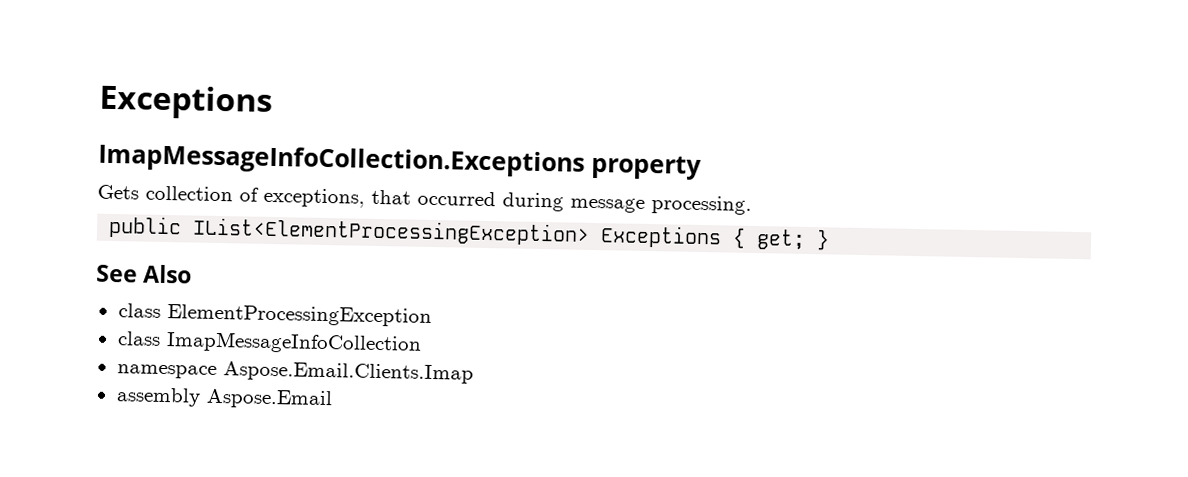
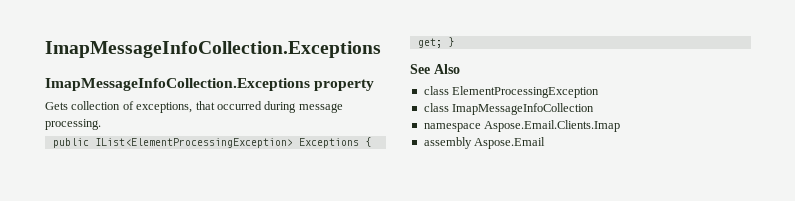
[99,84,273,120] Exceptions -> [45,41,381,58] ImapMessageInfoCollection.Exceptions

